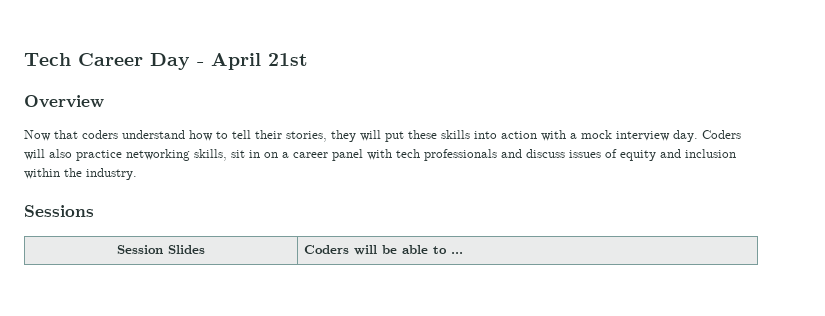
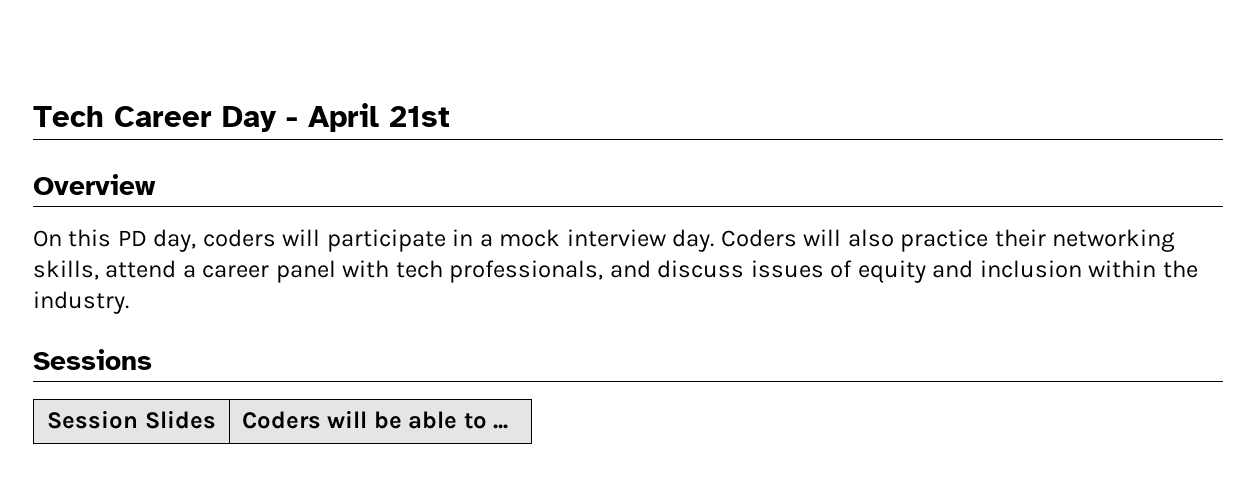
[24,130,566,142] Now that coders understand how to tell their stories, they will put these skills into action with -> [33,229,474,252] On this PD day, coders will participate in
(122, 155) none -> [994,229,1046,247] their
[231,150,278,158] sit in on -> [105,260,177,278] attend
[424,149,497,161] professionals -> [449,260,604,283] professionals,

